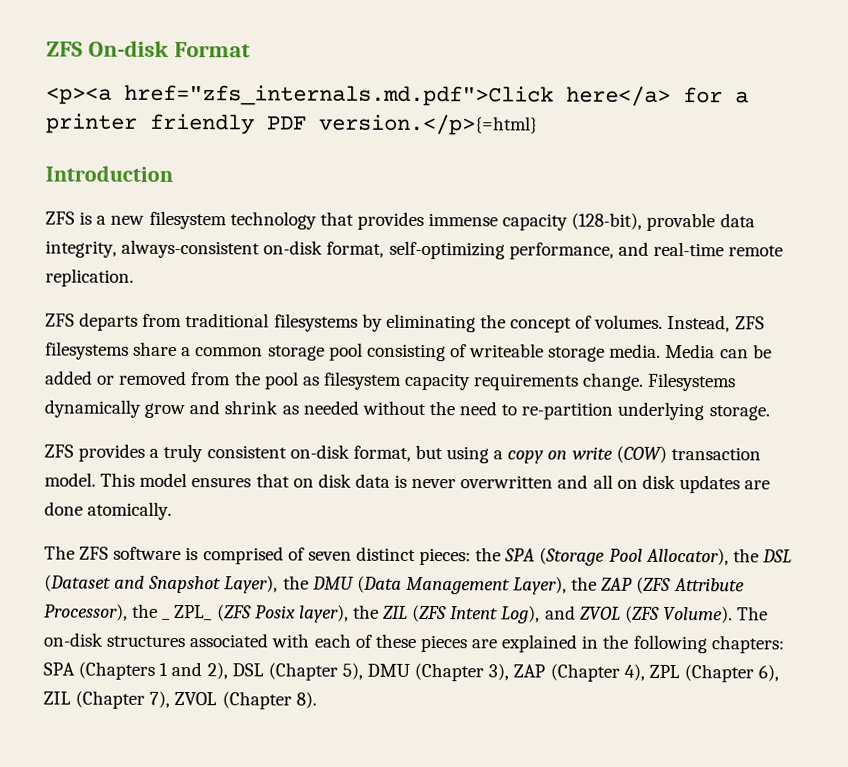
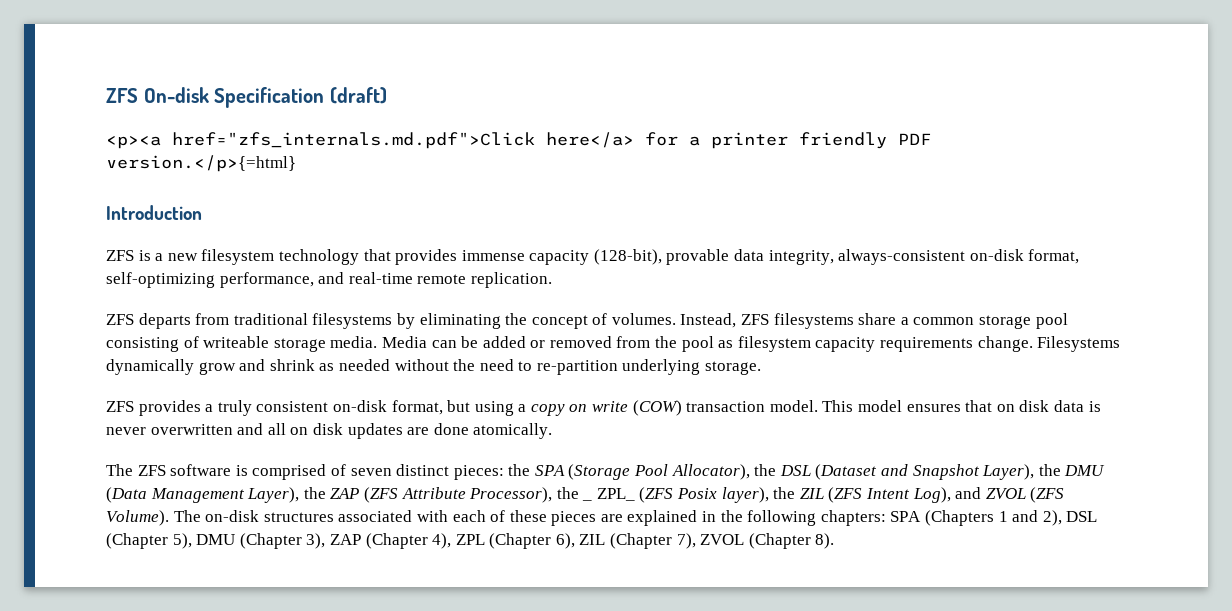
[174,41,252,58] Format -> [214,87,387,108] Specification (draft)

